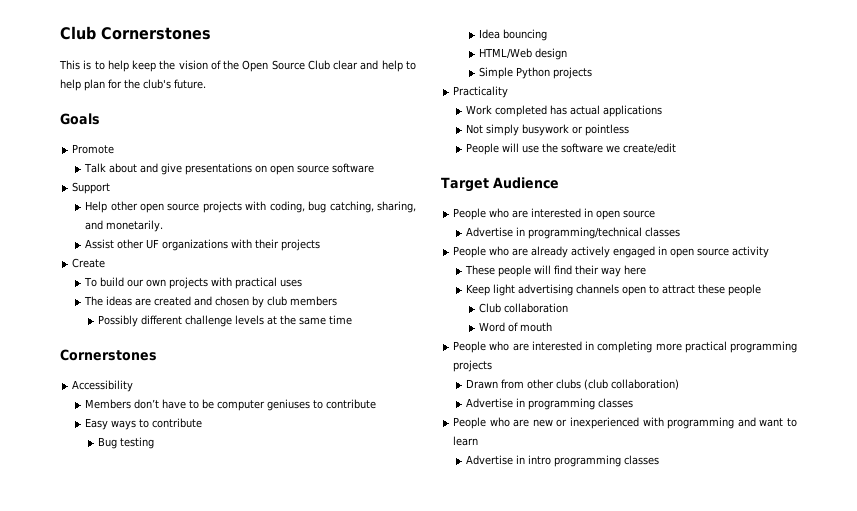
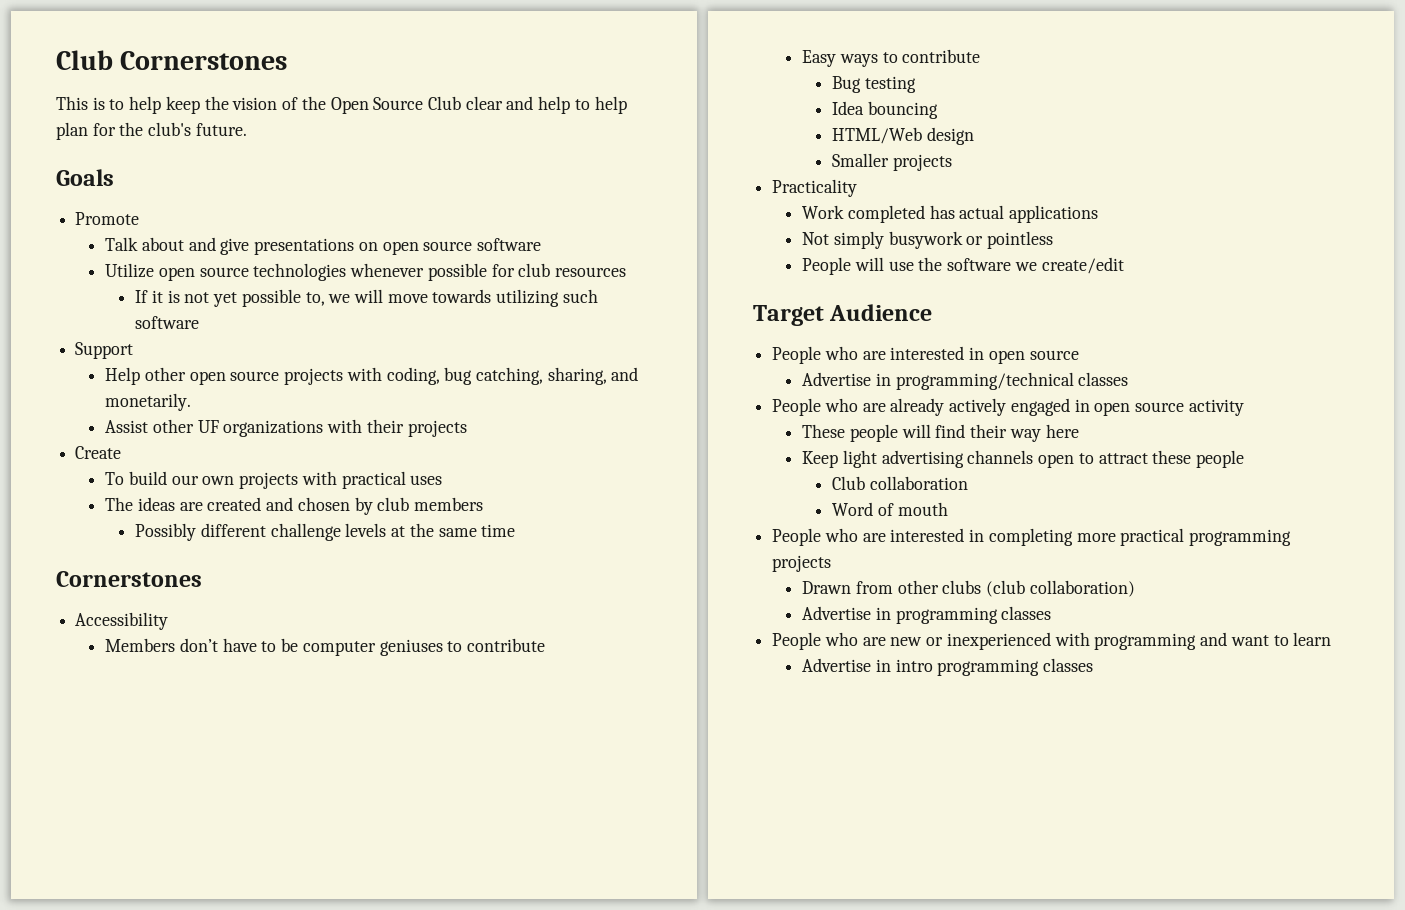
(375, 168) none -> [105,263,627,281] [135,289,598,307] [135,316,200,329] // Utilize open source technologies whenever possible for club resources // If it is not yet possible to, we will move towards utilizing such software
[479,67,551,79] Simple Python -> [832,153,890,167] Smaller

